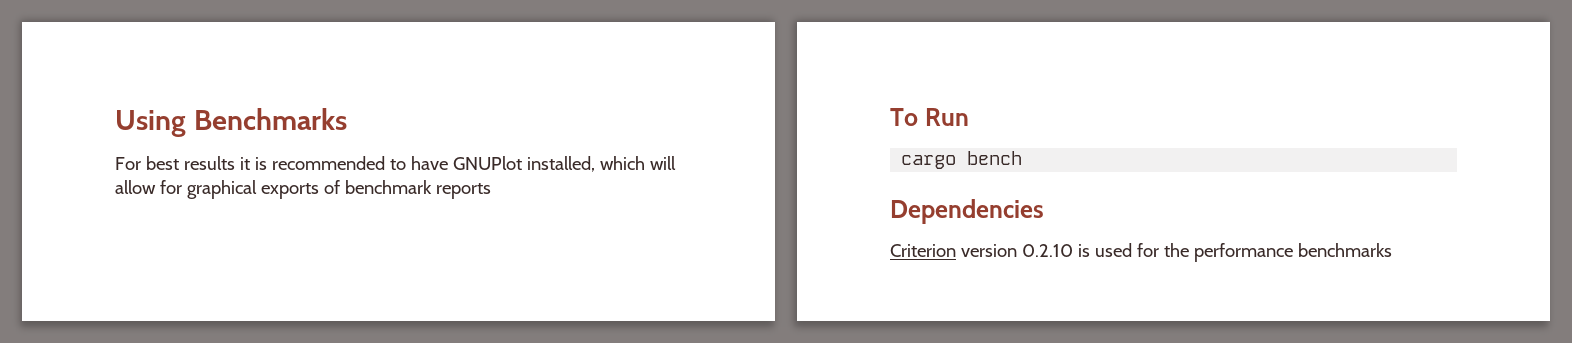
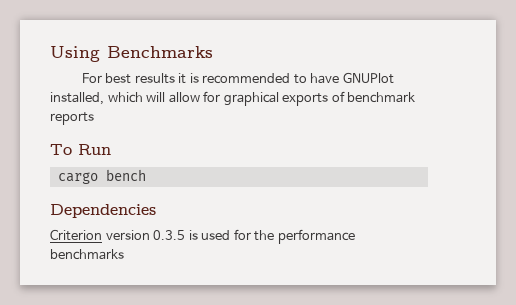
[1021,244,1073,257] 0.2.10 -> [153,230,186,240] 0.3.5

